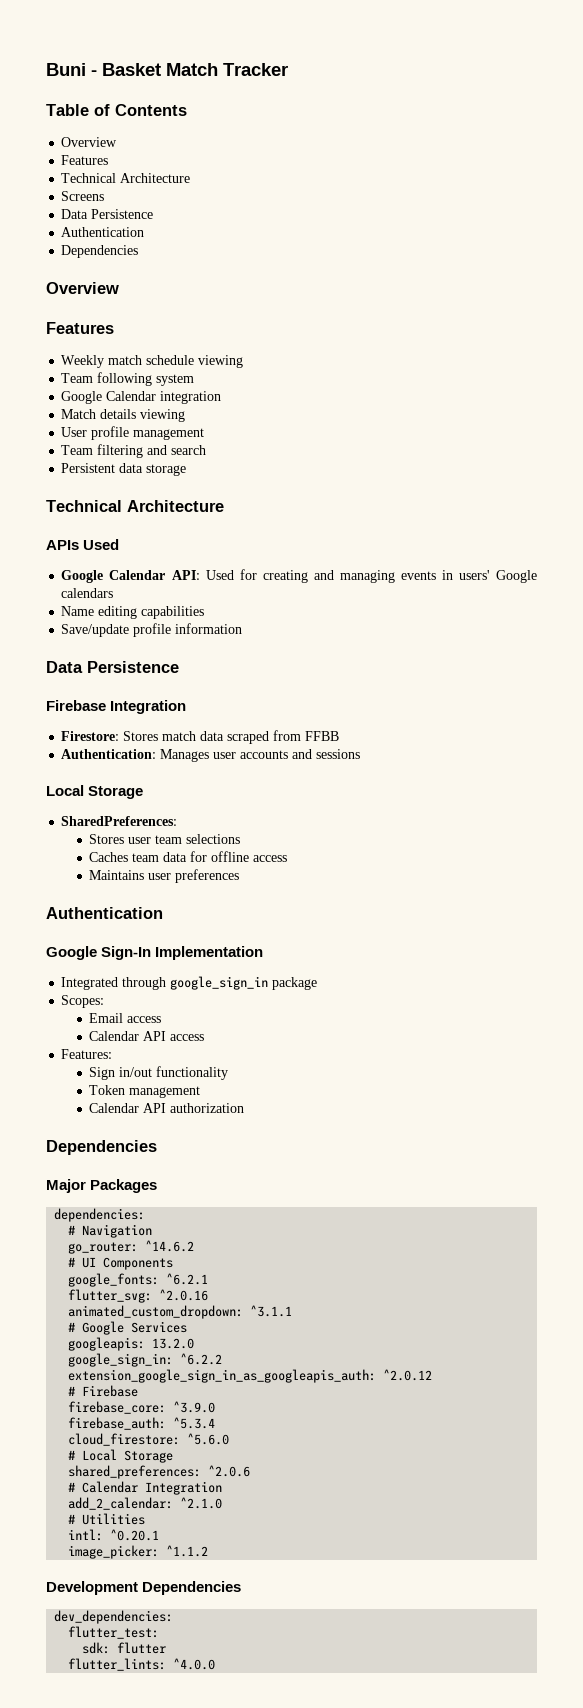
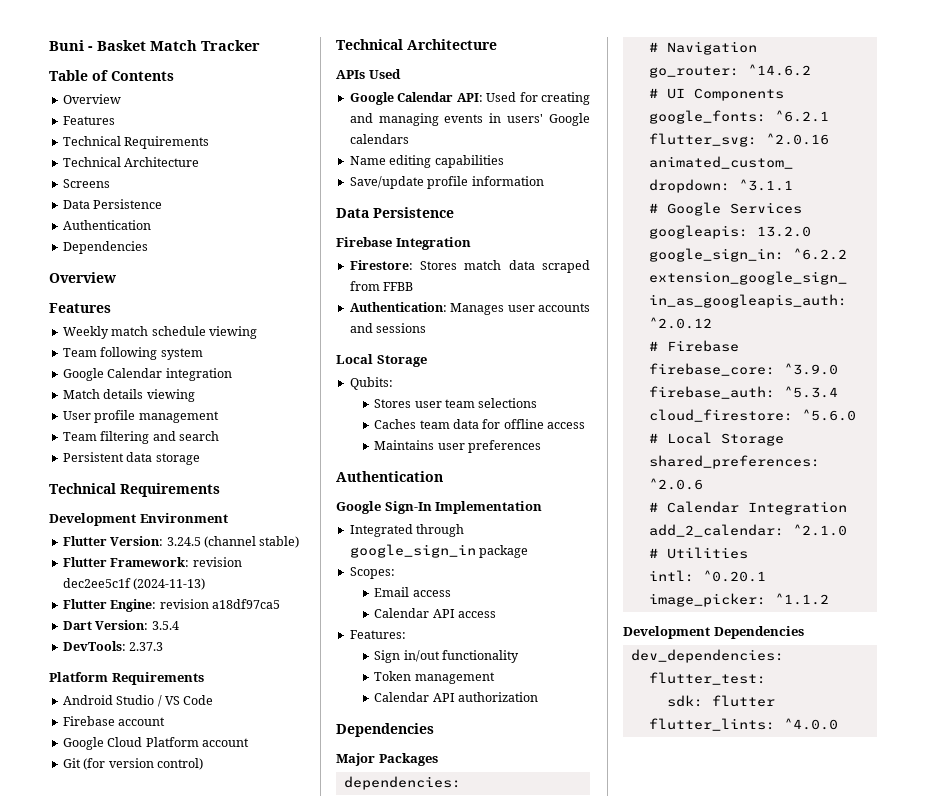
(109, 160) none -> [62,136,210,149] // Technical Requirements
(187, 470) none -> [49,483,220,497] [49,513,228,526] [62,536,300,548] [62,557,242,567] [62,578,206,590] [62,599,280,612] [62,620,179,630] [62,641,164,651] [49,672,204,685] [62,695,214,707] [62,716,166,726] [62,737,249,750] [62,758,203,770] // Technical Requirements // Development Environment // Flutter Version: 3.24.5 (channel stable) // Flutter Framework: revision dec2ee5c1f (2024-11-13) // Flutter Engine: revision a18df97ca5 // Dart Version: 3.5.4 // DevTools: 2.37.3 // Platform Requirements // Android Studio / VS Code // Firebase account // Google Cloud Platform account // Git (for version control)
[61,816,178,826] SharedPreferences: -> [349,377,393,390] Qubits:

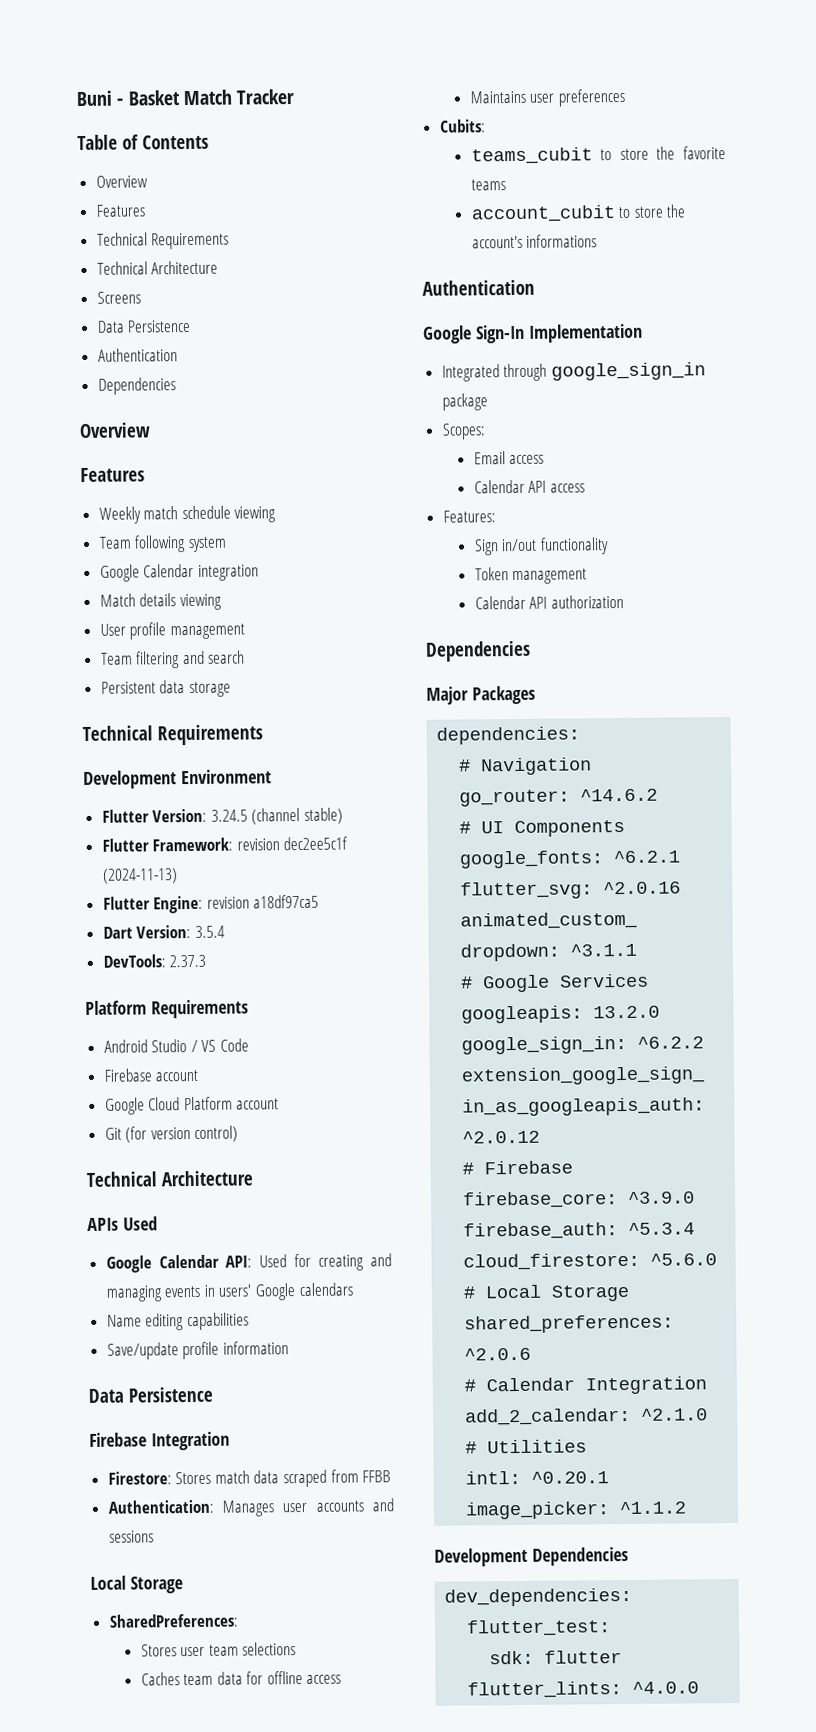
[349,377,393,390] Qubits: -> [108,1613,239,1628] SharedPreferences:
(542, 446) none -> [439,119,486,133] [470,146,726,165] [470,179,506,191] [470,204,687,223] [471,234,598,249] // Cubits: // teams_cubit to store the favorite teams // account_cubit to store the account's informations

